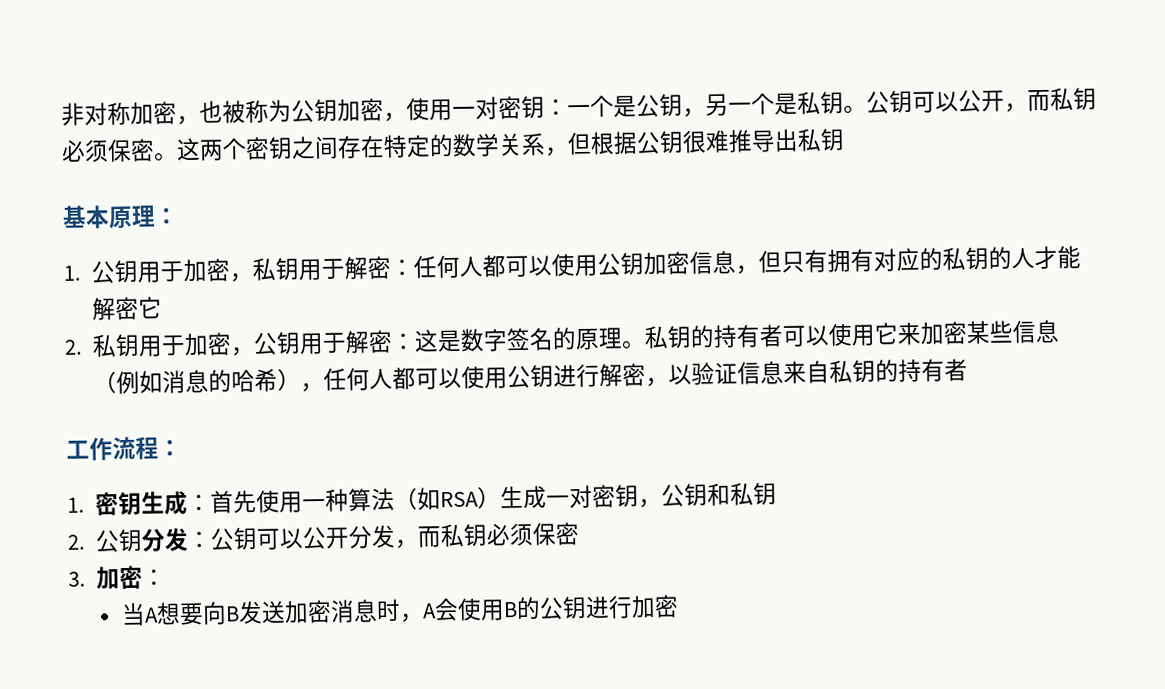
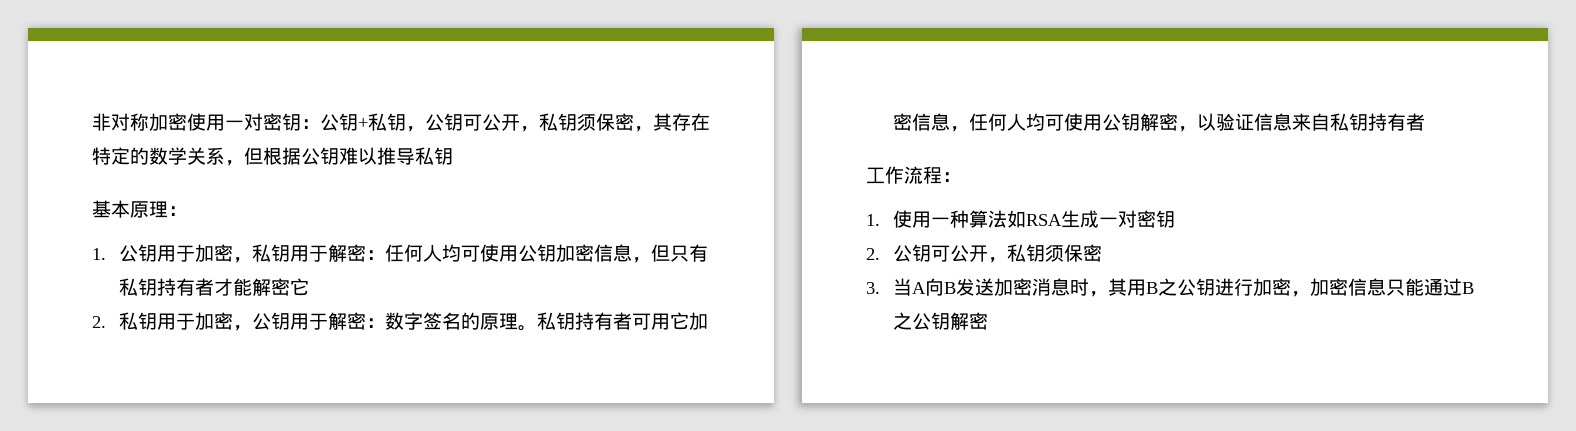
[176,87,1097,126] [61,135,339,163] ，也被称为公钥加密，使用一对密钥：一个是公钥，另一个是私钥。公钥可以公开，而私钥必须保密。这两个密钥之间 -> [187,113,672,132] 使用一对密钥：公钥+私钥，公钥可公开，私钥须保密，其
[682,128,799,154] 很难推导出 -> [339,147,415,165] 难以推导
[482,255,553,278] 都可以 -> [442,244,481,262] 均可
[827,246,1036,273] 拥有对应的私钥的人 -> [119,278,215,296] 私钥持有者
[414,329,463,353] 这是 -> (386, 323) none
[690,324,716,349] 的 -> (576, 321) none
[805,319,1061,347] [93,368,302,395] 以使用它来加密某些信息（例如消息的哈希） -> [651,312,709,330] [893,113,951,131] 用它加密信息
[392,363,601,390] 都可以使用公钥进行 -> [1026,113,1141,131] 均可使用公钥
[875,359,900,383] 的 -> (1369, 122) none
[95,489,258,517] 密钥生成：首先 -> (880, 220) none
[394,486,502,511] （如RSA） -> [1007,210,1063,228] 如RSA
[638,482,778,509] ，公钥和私钥 -> (1176, 219) none
[141,523,512,552] 分发：公钥可以公开分发，而私钥必 -> [931,244,1046,263] 可公开，私钥
[96,565,167,590] [120,602,204,627] 加密： // 当A想要 -> [893,278,927,296] 当A
[421,594,656,622] A会使用B的公钥进行加 -> [1108,278,1475,297] [893,312,970,330] 其用B之公钥进行加密，加密信息只能通过B之公钥解

